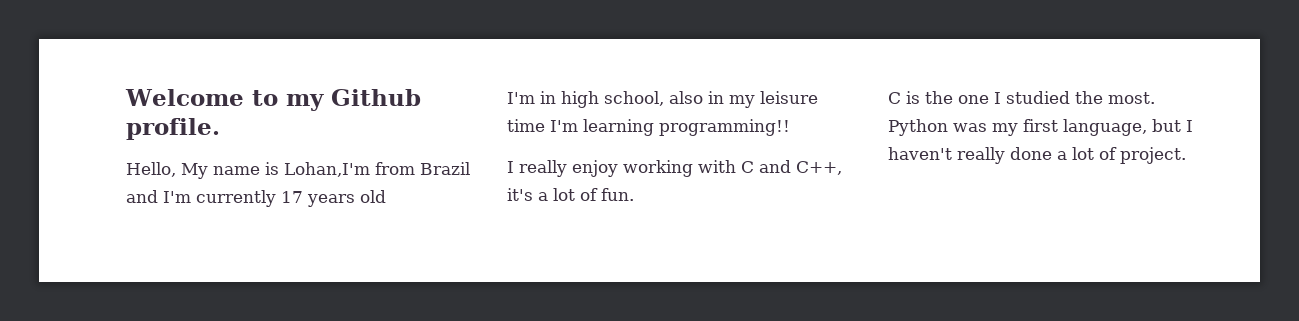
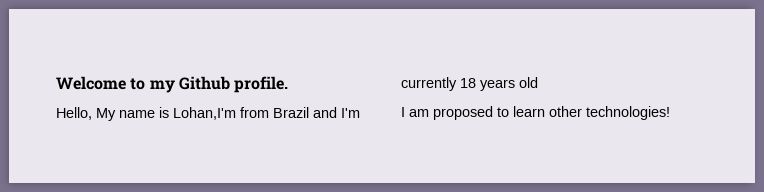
[281,191,303,203] 17 -> [460,78,476,88] 18
[507,91,818,108] [507,119,790,136] [507,160,842,177] [507,188,634,201] [888,91,1155,104] [888,119,1193,136] [888,147,1186,164] I'm in high school, also in my leisure time I'm learning programming!! // I really enjoy working with C and C++, it's a lot of fun. // C is the one I studied the most. // Python was my first language, but I haven't really done a lot of project. -> [401,106,670,120] I am proposed to learn other technologies!

